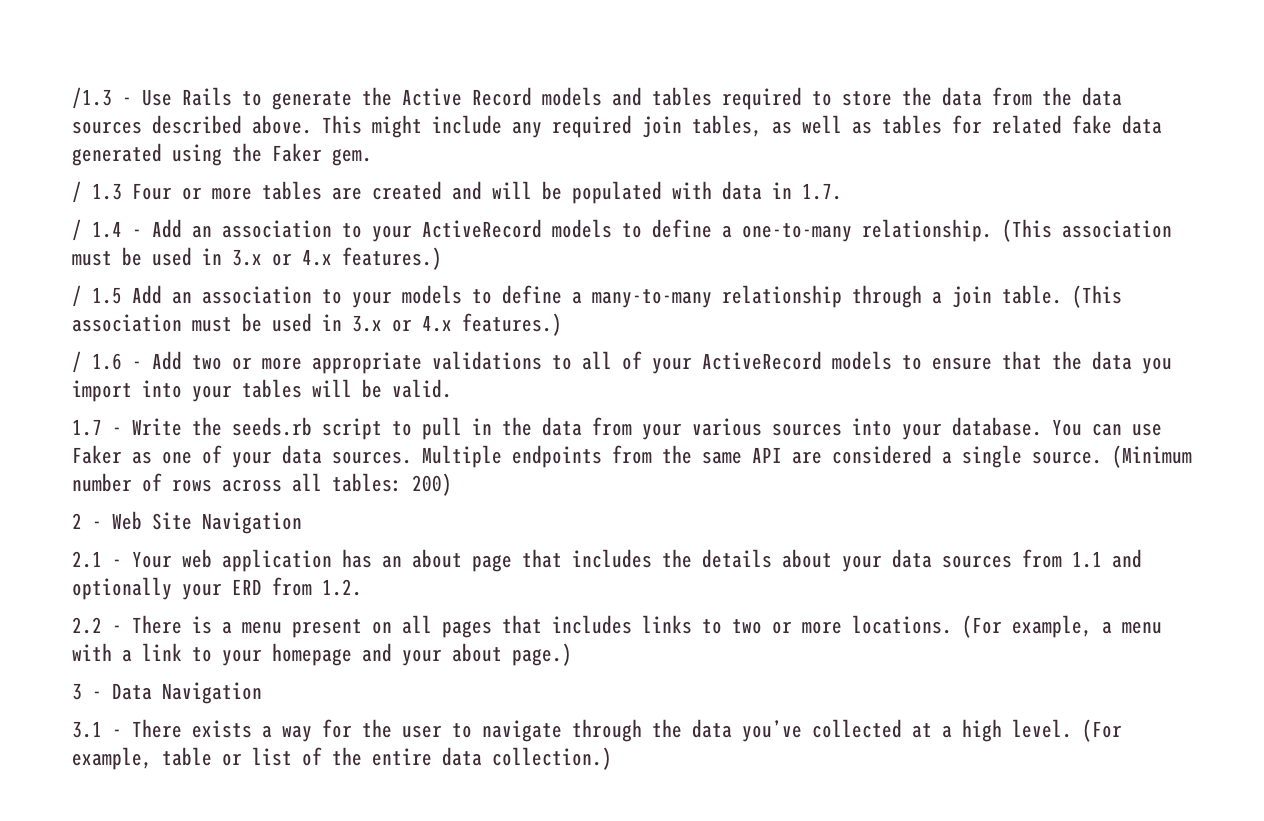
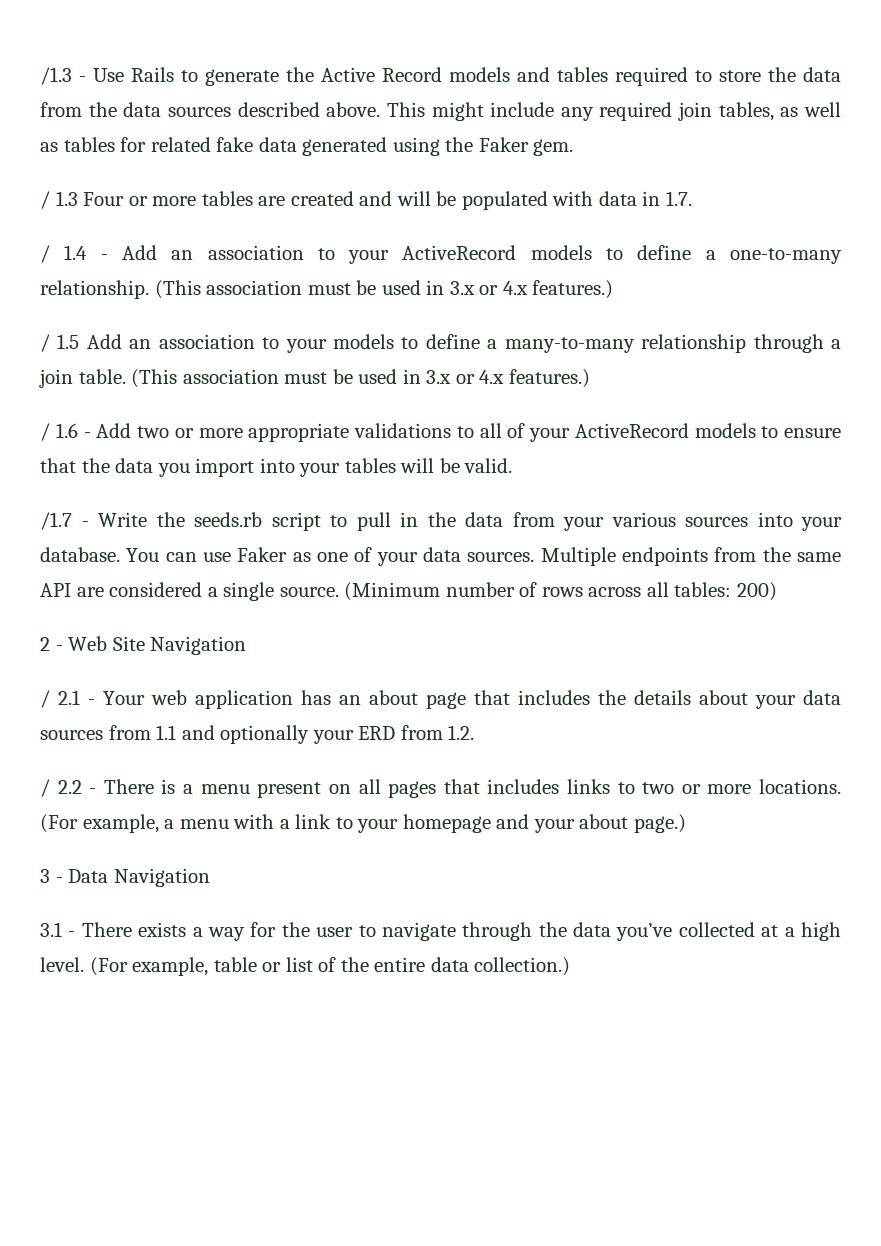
[72,419,102,436] 1.7 -> [40,512,72,530] /1.7
(302, 523) none -> [40,690,50,708] /
(362, 587) none -> [40,779,50,797] /

